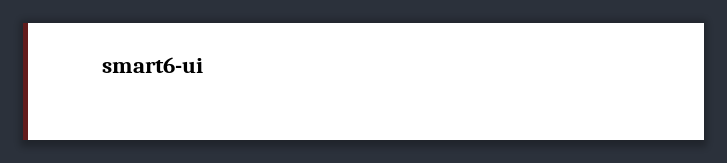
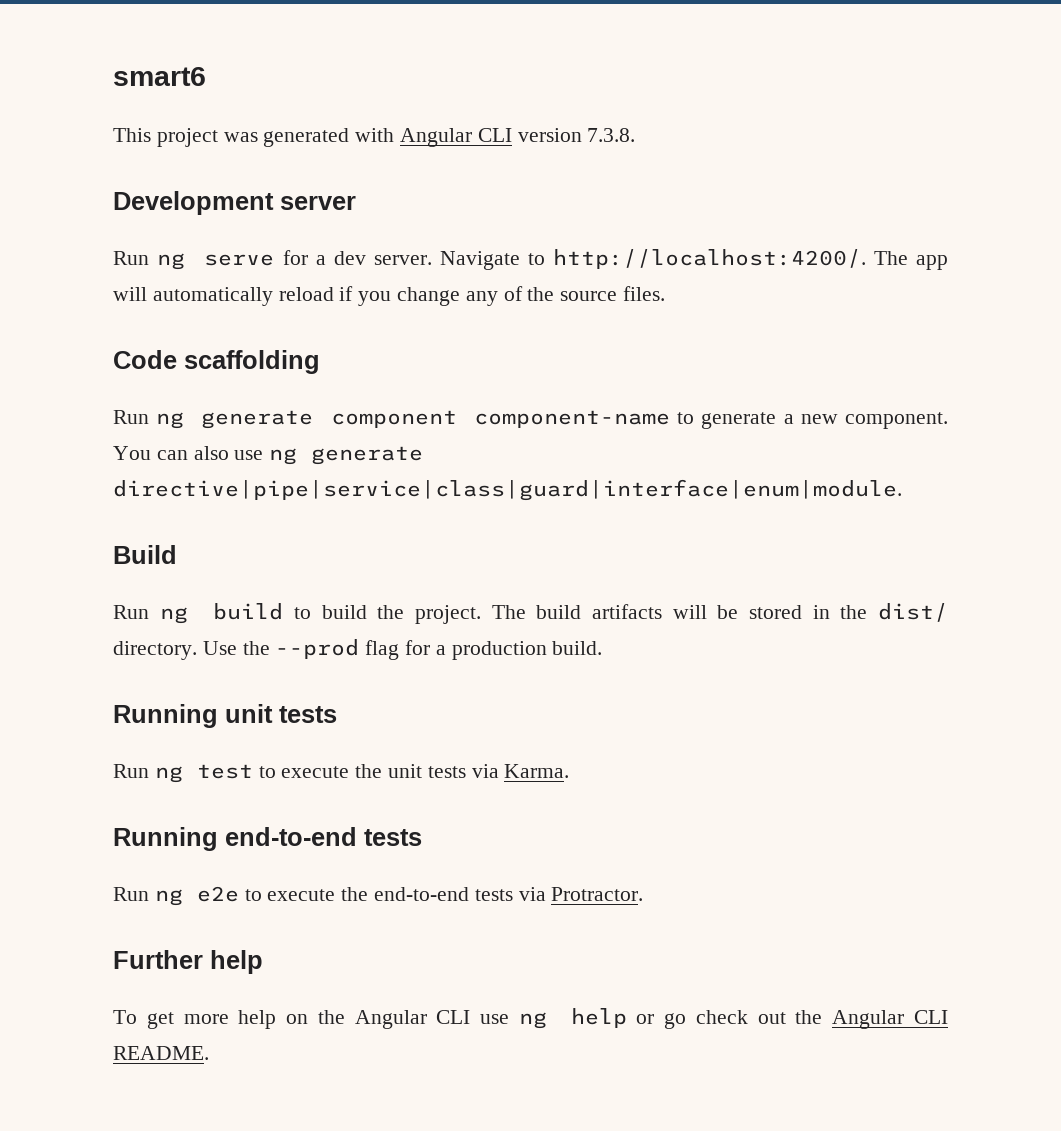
[102,57,203,73] smart6-ui -> [113,67,206,86] [113,128,636,147] [113,191,356,215] [113,249,948,270] [113,286,666,306] [113,350,320,374] [113,410,948,429] [113,446,424,465] [113,479,902,501] [113,545,177,564] [113,603,949,624] [113,639,603,660] [113,704,337,728] [113,764,570,783] [113,827,422,851] [113,886,644,906] [113,950,263,974] [113,1008,948,1029] [113,1046,209,1060] smart6 // This project was generated with Angular CLI version 7.3.8. // Development server // Run ng serve for a dev server. Navigate to http://localhost:4200/. The app will automatically reload if you change any of the source files. // Code scaffolding // Run ng generate component component-name to generate a new component. You can also use ng generate directive|pipe|service|class|guard|interface|enum|module. // Build // Run ng build to build the project. The build artifacts will be stored in the dist/ directory. Use the --prod flag for a production build. // Running unit tests // Run ng test to execute the unit tests via Karma. // Running end-to-end tests // Run ng e2e to execute the end-to-end tests via Protractor. // Further help // To get more help on the Angular CLI use ng help or go check out the Angular CLI README.

